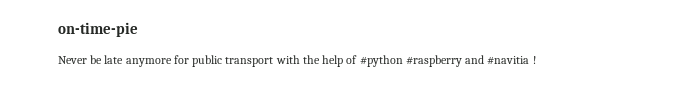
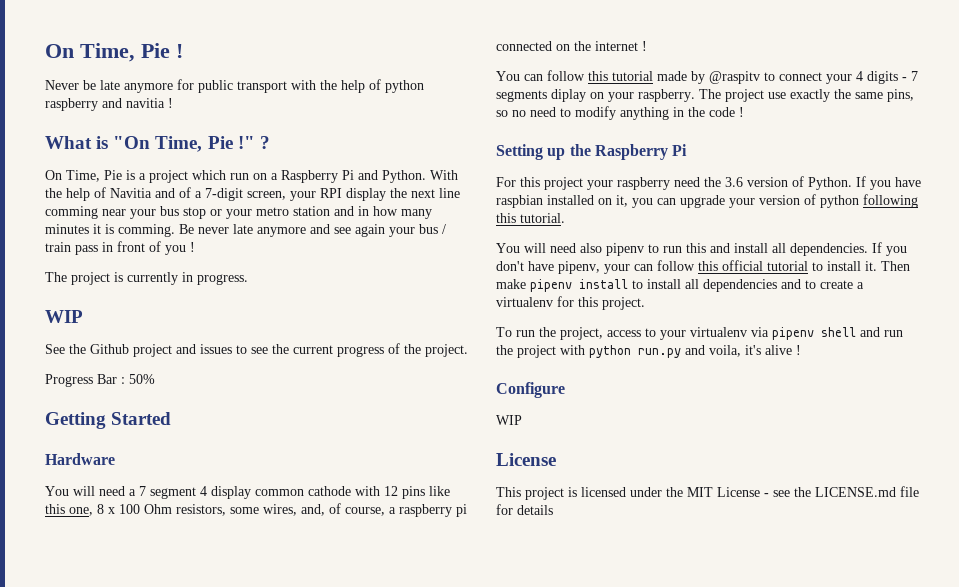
[58,22,138,37] on-time-pie -> [45,43,183,62] On Time, Pie !
[359,55,536,67] #python #raspberry and #navitia ! -> [385,80,424,93] [45,98,173,111] [45,136,270,152] [45,170,458,183] [45,187,460,201] [45,206,432,219] [45,224,446,237] [45,241,195,255] [45,272,248,285] [45,310,83,323] [45,343,468,357] [45,374,155,387] [45,412,172,429] [45,453,115,465] [45,486,450,499] [45,503,467,517] [496,41,647,51] [496,70,918,84] [496,89,914,102] [496,106,744,120] [496,144,688,160] [496,176,921,190] [496,194,918,208] [496,213,565,223] [496,242,907,256] [496,260,910,274] [496,279,864,292] [496,296,645,310] [496,327,903,340] [496,345,801,358] [496,382,565,398] [496,415,522,425] [496,453,556,466] [496,486,919,500] [496,504,553,515] python raspberry and navitia ! // What is "On Time, Pie !" ? // On Time, Pie is a project which run on a Raspberry Pi and Python. With the help of Navitia and of a 7-digit screen, your RPI display the next line comming near your bus stop or your metro station and in how many minutes it is comming. Be never late anymore and see again your bus / train pass in front of you ! // The project is currently in progress. // WIP // See the Github project and issues to see the current progress of the project. // Progress Bar : 50% // Getting Started // Hardware // You will need a 7 segment 4 display common cathode with 12 pins like this one, 8 x 100 Ohm resistors, some wires, and, of course, a raspberry pi connected on the internet ! // You can follow this tutorial made by @raspitv to connect your 4 digits - 7 segments diplay on your raspberry. The project use exactly the same pins, so no need to modify anything in the code ! // Setting up the Raspberry Pi // For this project your raspberry need the 3.6 version of Python. If you have raspbian installed on it, you can upgrade your version of python following this tutorial. // You will need also pipenv to run this and install all dependencies. If you don't have pipenv, your can follow this official tutorial to install it. Then make pipenv install to install all dependencies and to create a virtualenv for this project. // To run the project, access to your virtualenv via pipenv shell and run the project with python run.py and voila, it's alive ! // Configure // WIP // License // This project is licensed under the MIT License - see the LICENSE.md file for details

